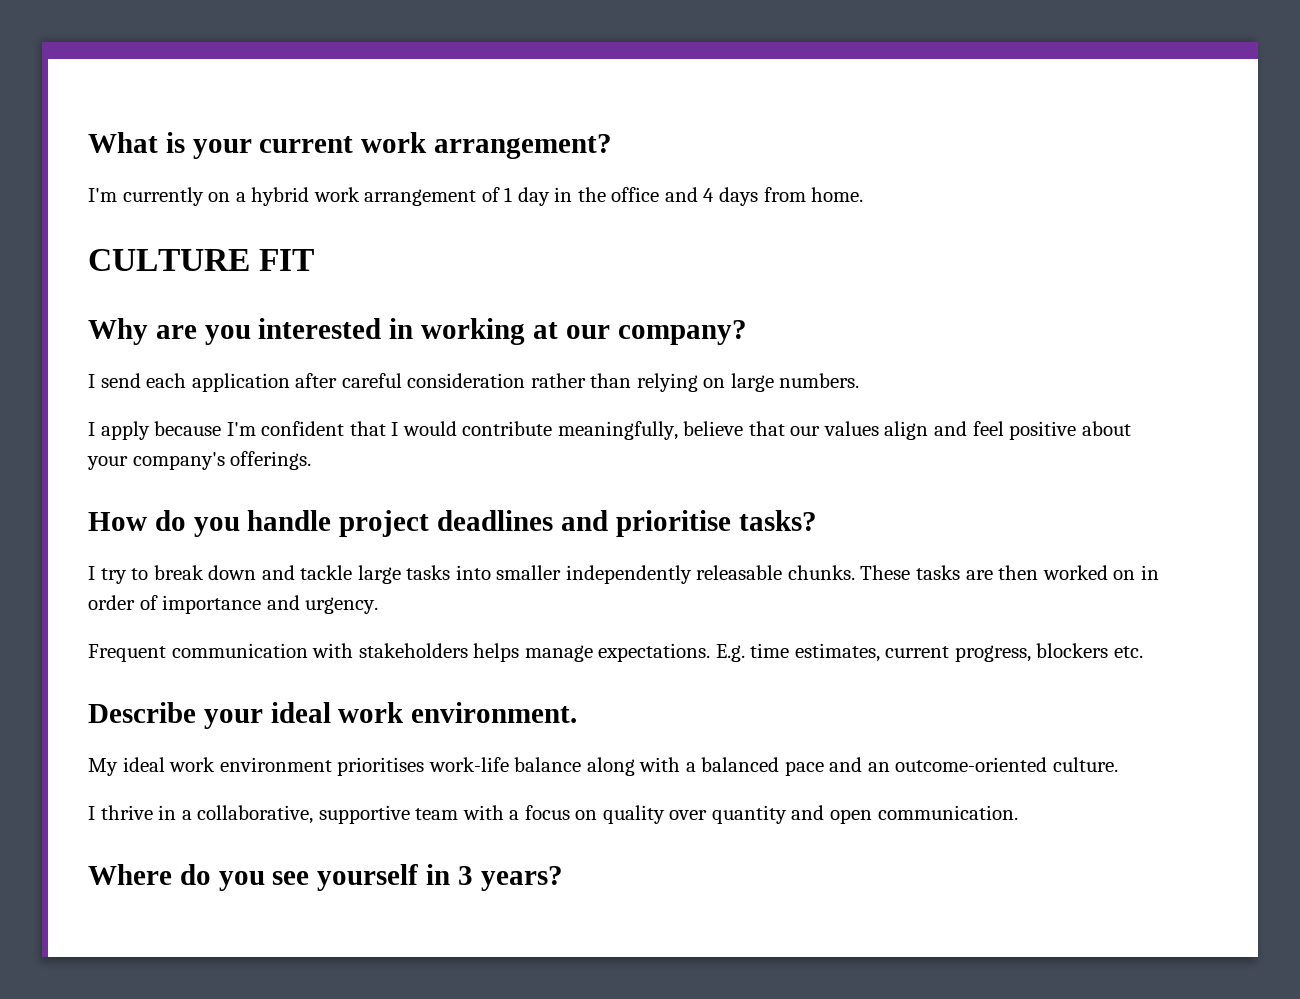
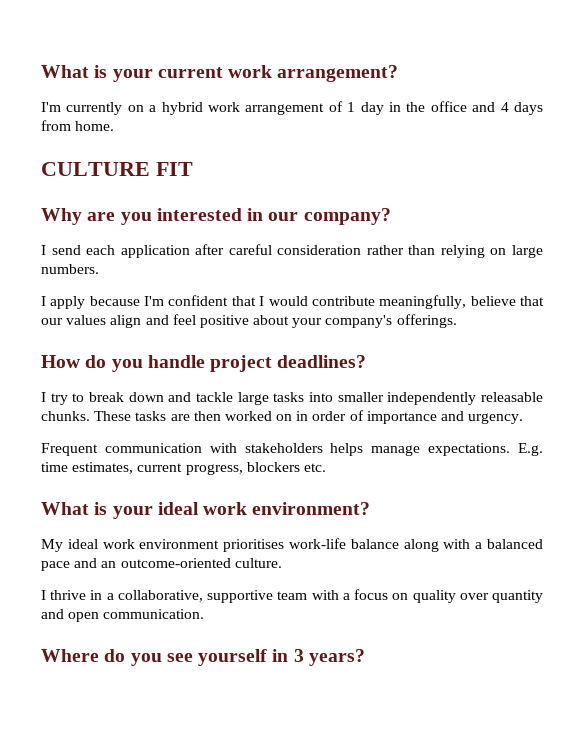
[421,318,558,345] working at -> (264, 214) none
[437,510,817,537] deadlines and prioritise tasks? -> [277,355,367,368] deadlines?
[88,702,196,723] Describe -> [41,502,108,515] What is
[411,702,578,723] environment. -> [252,502,371,515] environment?

